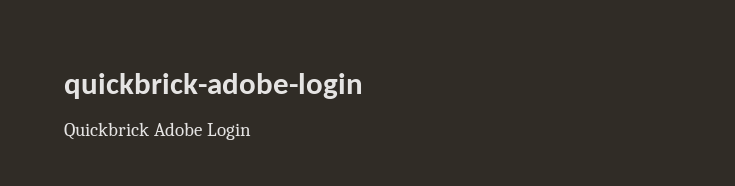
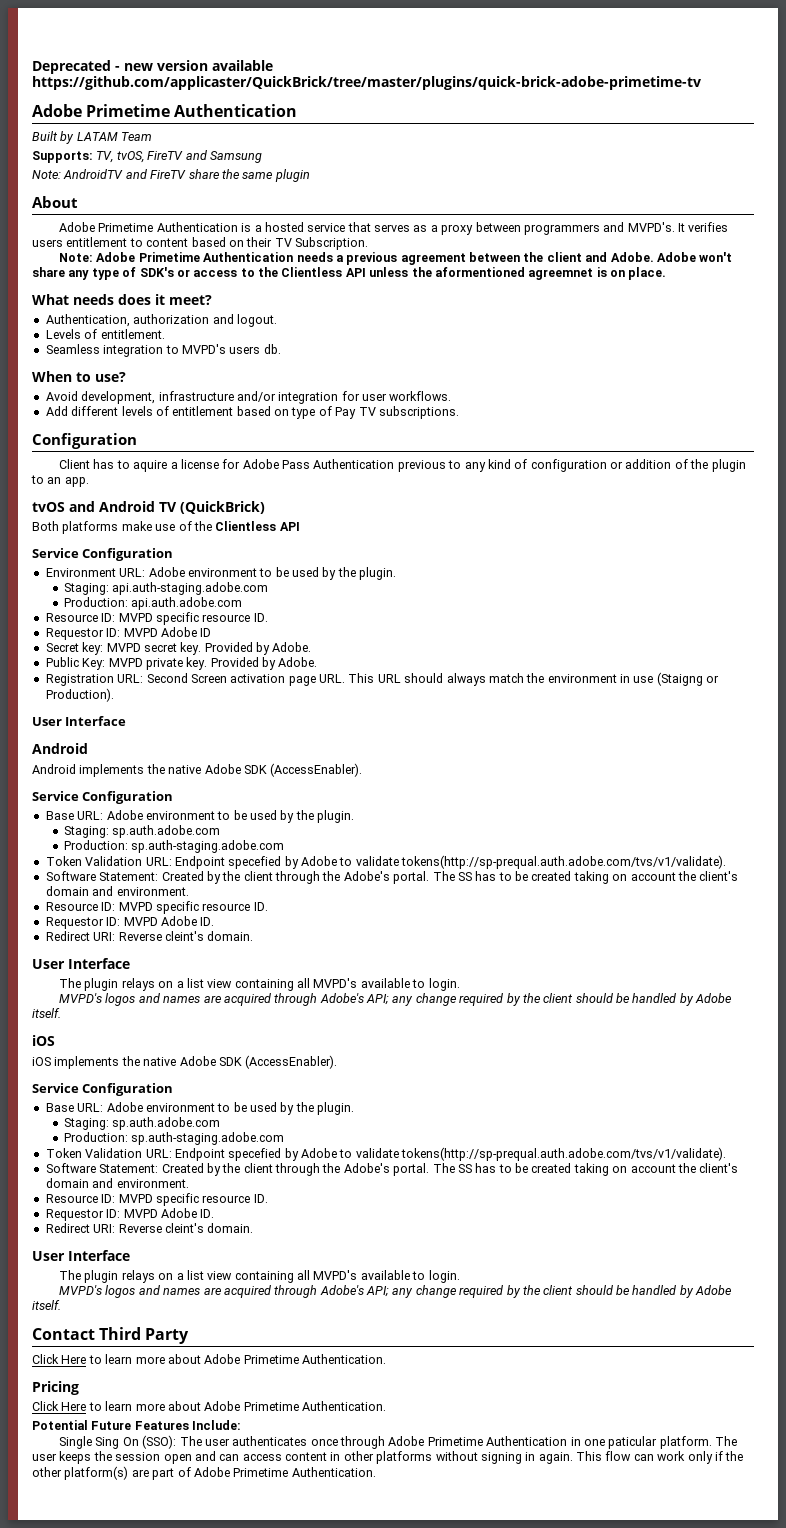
[64,73,363,99] [64,122,252,140] quickbrick-adobe-login // Quickbrick Adobe Login -> [32,60,273,74] [32,76,701,90] [32,104,298,117] [32,131,153,144] [32,150,262,163] [32,169,310,182] [32,196,78,208] [59,222,729,235] [32,237,368,250] [59,252,733,265] [32,267,667,280] [32,294,212,305] [45,314,277,327] [45,329,165,339] [45,344,281,357] [32,371,126,382] [45,391,452,404] [45,406,459,419] [32,433,137,449] [59,459,746,472] [31,475,89,487] [32,501,265,514] [32,521,300,534] [32,548,174,561] [45,567,397,580] [63,582,269,595] [63,597,243,610] [45,612,268,625] [45,627,212,640] [45,642,312,655] [45,657,318,670] [45,672,720,686] [45,688,114,702] [32,716,127,726] [32,743,88,754] [32,763,363,777] [32,791,174,804] [45,810,355,823] [63,825,221,838] [63,840,285,853] [45,855,727,869] [45,871,739,884] [45,886,189,896] [45,901,268,914] [45,916,215,929] [45,931,254,941] [32,958,130,969] [59,978,460,991] [59,993,733,1006] [32,1008,61,1018] [32,1035,55,1046] [32,1055,338,1069] [32,1083,174,1096] [45,1102,355,1115] [63,1117,221,1130] [63,1132,285,1145] [45,1147,727,1161] [45,1163,739,1176] [45,1178,189,1188] [45,1193,268,1206] [45,1208,215,1221] [45,1223,254,1233] [32,1250,130,1261] [59,1270,460,1283] [59,1285,733,1298] [32,1300,61,1310] [32,1327,190,1344] [32,1354,386,1364] [32,1381,79,1395] [32,1401,386,1411] [32,1420,242,1430] [59,1435,738,1449] [32,1451,744,1464] [32,1466,376,1480] Deprecated - new version available https://github.com/applicaster/QuickBrick/tree/master/plugins/quick-brick-adobe-primetime-tv // Adobe Primetime Authentication // Built by LATAM Team // Supports: TV, tvOS, FireTV and Samsung // Note: AndroidTV and FireTV share the same plugin // About // Adobe Primetime Authentication is a hosted service that serves as a proxy between programmers and MVPD's. It verifies users entitlement to content based on their TV Subscription. // Note: Adobe Primetime Authentication needs a previous agreement between the client and Adobe. Adobe won't share any type of SDK's or access to the Clientless API unless the aformentioned agreemnet is on place. // What needs does it meet? // Authentication, authorization and logout. // Levels of entitlement. // Seamless integration to MVPD's users db. // When to use? // Avoid development, infrastructure and/or integration for user workflows. // Add different levels of entitlement based on type of Pay TV subscriptions. // Configuration // Client has to aquire a license for Adobe Pass Authentication previous to any kind of configuration or addition of the plugin to an app. // tvOS and Android TV (QuickBrick) // Both platforms make use of the Clientless API // Service Configuration // Environment URL: Adobe environment to be used by the plugin. // Staging: api.auth-staging.adobe.com // Production: api.auth.adobe.com // Resource ID: MVPD specific resource ID. // Requestor ID: MVPD Adobe ID // Secret key: MVPD secret key. Provided by Adobe. // Public Key: MVPD private key. Provided by Adobe. // Registration URL: Second Screen activation page URL. This URL should always match the environment in use (Staigng or Production). // User Interface // Android // Android implements the native Adobe SDK (AccessEnabler). // Service Configuration // Base URL: Adobe environment to be used by the plugin. // Staging: sp.auth.adobe.com // Production: sp.auth-staging.adobe.com // Token Validation URL: Endpoint specefied by Adobe to validate tokens(http://sp-prequal.auth.adobe.com/tvs/v1/validate). // Software Statement: Created by the client through the Adobe's portal. The SS has to be created taking on account the client's domain and environment. // Resource ID: MVPD specific resource ID. // Requestor ID: MVPD Adobe ID. // Redirect URI: Reverse cleint's domain. // User Interface // The plugin relays on a list view containing all MVPD's available to login. // MVPD's logos and names are acquired through Adobe's API; any change required by the client should be handled by Adobe itself. // iOS // iOS implements the native Adobe SDK (AccessEnabler). // Service Configuration // Base URL: Adobe environment to be used by the plugin. // Staging: sp.auth.adobe.com // Production: sp.auth-staging.adobe.com // Token Validation URL: Endpoint specefied by Adobe to validate tokens(http://sp-prequal.auth.adobe.com/tvs/v1/validate). // Software Statement: Created by the client through the Adobe's portal. The SS has to be created taking on account the client's domain and environment. // Resource ID: MVPD specific resource ID. // Requestor ID: MVPD Adobe ID. // Redirect URI: Reverse cleint's domain. // User Interface // The plugin relays on a list view containing all MVPD's available to login. // MVPD's logos and names are acquired through Adobe's API; any change required by the client should be handled by Adobe itself. // Contact Third Party // Click Here to learn more about Adobe Primetime Authentication. // Pricing // Click Here to learn more about Adobe Primetime Authentication. // Potential Future Features Include: // Single Sing On (SSO): The user authenticates once through Adobe Primetime Authentication in one paticular platform. The user keeps the session open and can access content in other platforms without signing in again. This flow can work only if the other platform(s) are part of Adobe Primetime Authentication.

